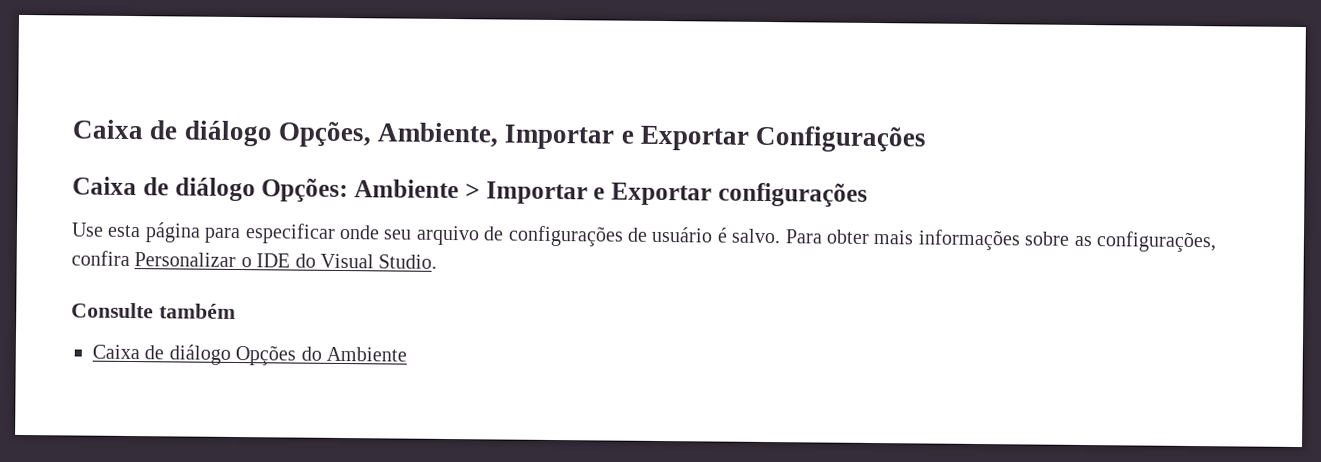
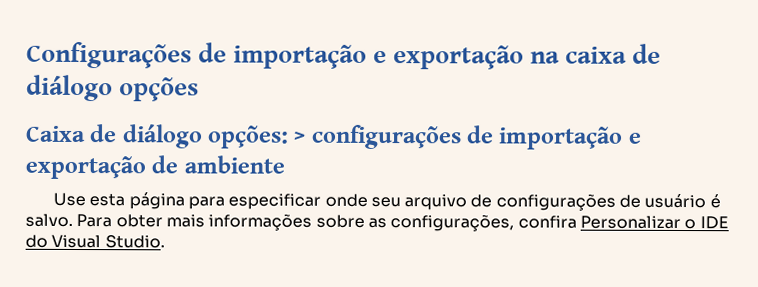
[72,119,927,153] [72,176,868,208] Caixa de diálogo Opções, Ambiente, Importar e Exportar Configurações // Caixa de diálogo Opções: Ambiente > Importar e Exportar configurações -> [26,41,661,70] [26,74,199,102] [26,124,642,150] [25,155,285,180] Configurações de importação e exportação na caixa de diálogo opções // Caixa de diálogo opções: > configurações de importação e exportação de ambiente
[71,302,236,319] [92,344,407,366] // Consulte também // Caixa de diálogo Opções do Ambiente -> (165, 242) none

